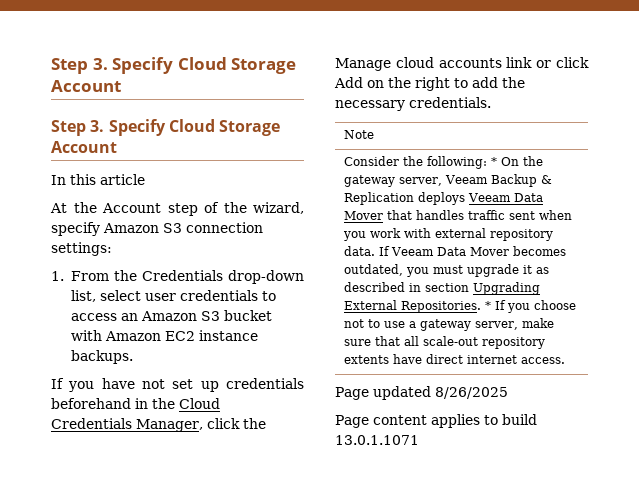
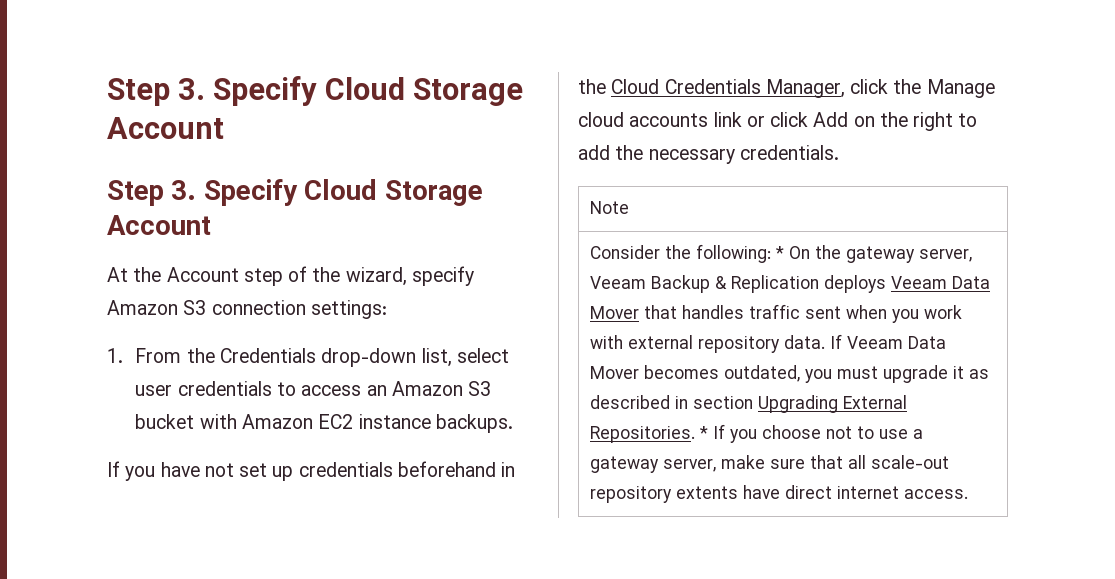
[51,174,145,185] // In this article -> (211, 225) none
[335,386,508,400] [335,414,537,428] [335,435,419,445] // Page updated 8/26/2025 // Page content applies to build 13.0.1.1071 -> (969, 494) none

